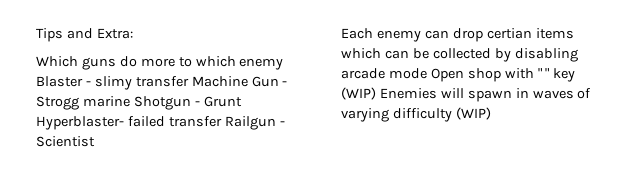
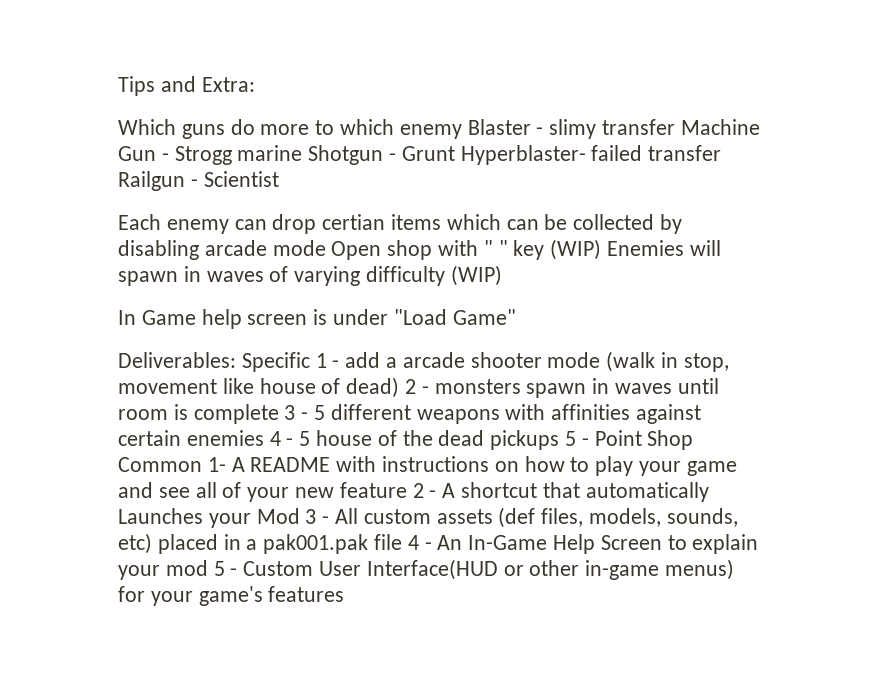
(491, 113) none -> [118,309,516,329] [118,351,729,372] [118,377,719,398] [118,404,702,424] [118,430,694,450] [118,456,737,476] [118,482,709,502] [118,507,738,528] [118,533,759,554] [118,559,735,580] [118,586,345,606] // In Game help screen is under "Load Game" // Deliverables: Specific 1 - add a arcade shooter mode (walk in stop, movement like house of dead) 2 - monsters spawn in waves until room is complete 3 - 5 different weapons with affinities against certain enemies 4 - 5 house of the dead pickups 5 - Point Shop Common 1- A README with instructions on how to play your game and see all of your new feature 2 - A shortcut that automatically Launches your Mod 3 - All custom assets (def files, models, sounds, etc) placed in a pak001.pak file 4 - An In-Game Help Screen to explain your mod 5 - Custom User Interface(HUD or other in-game menus) for your game's features

